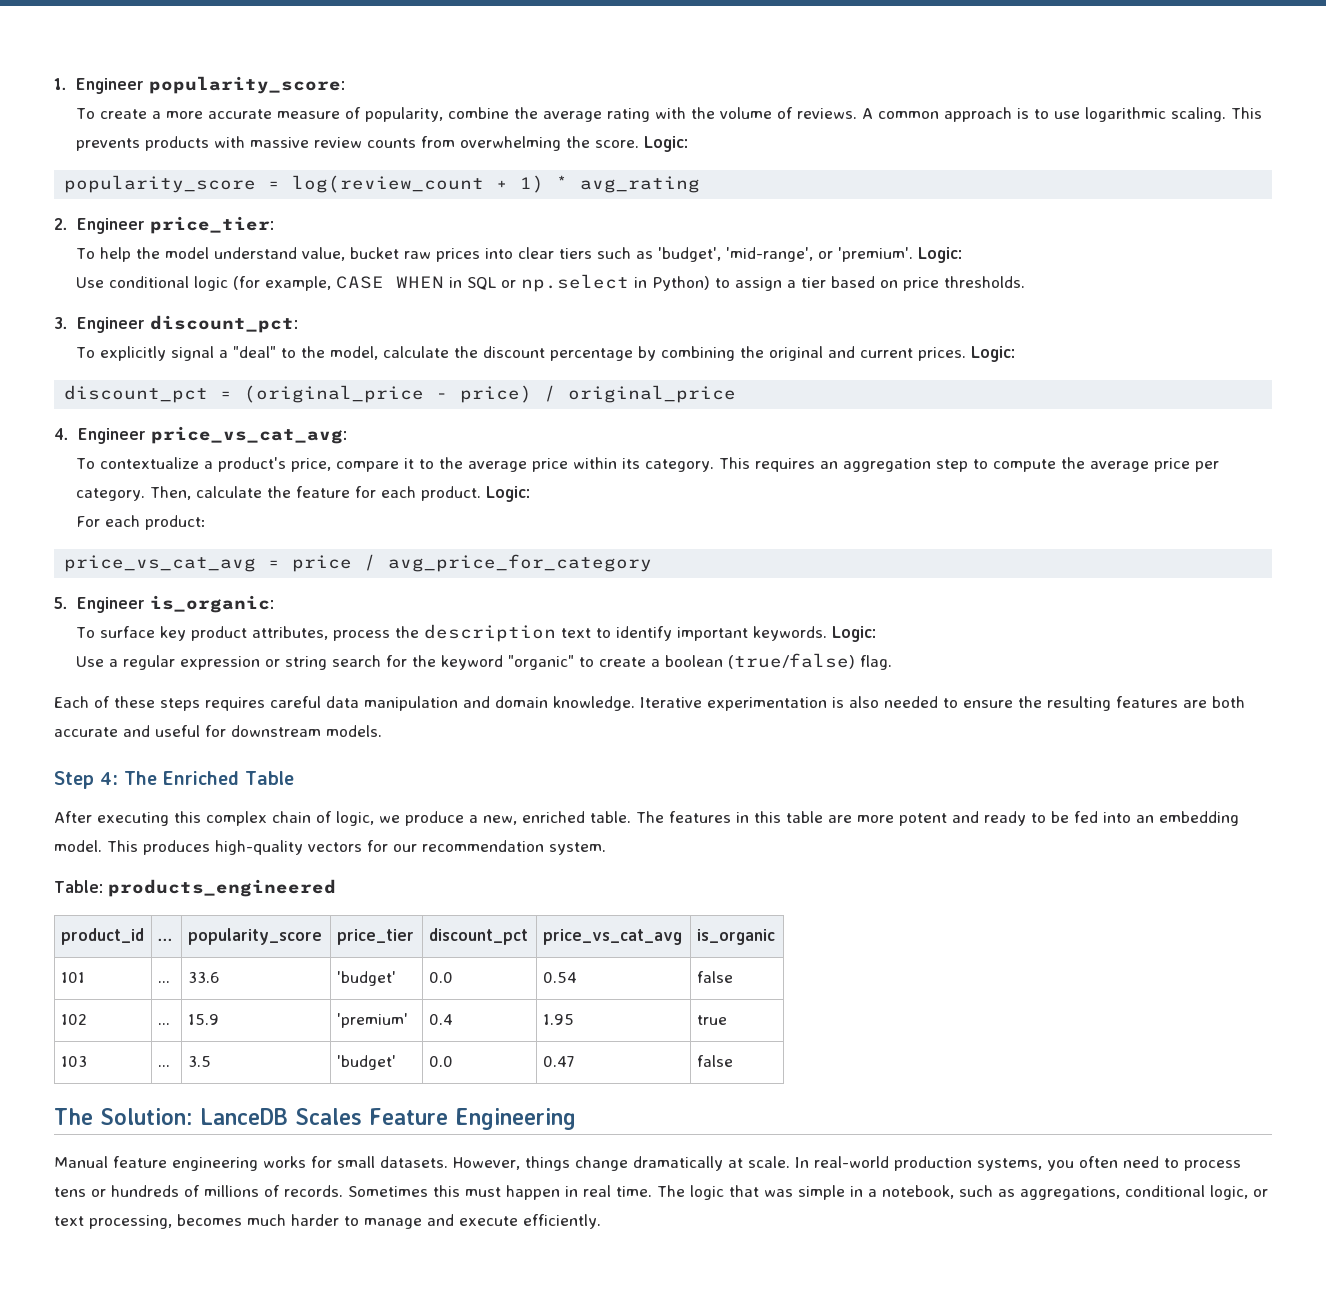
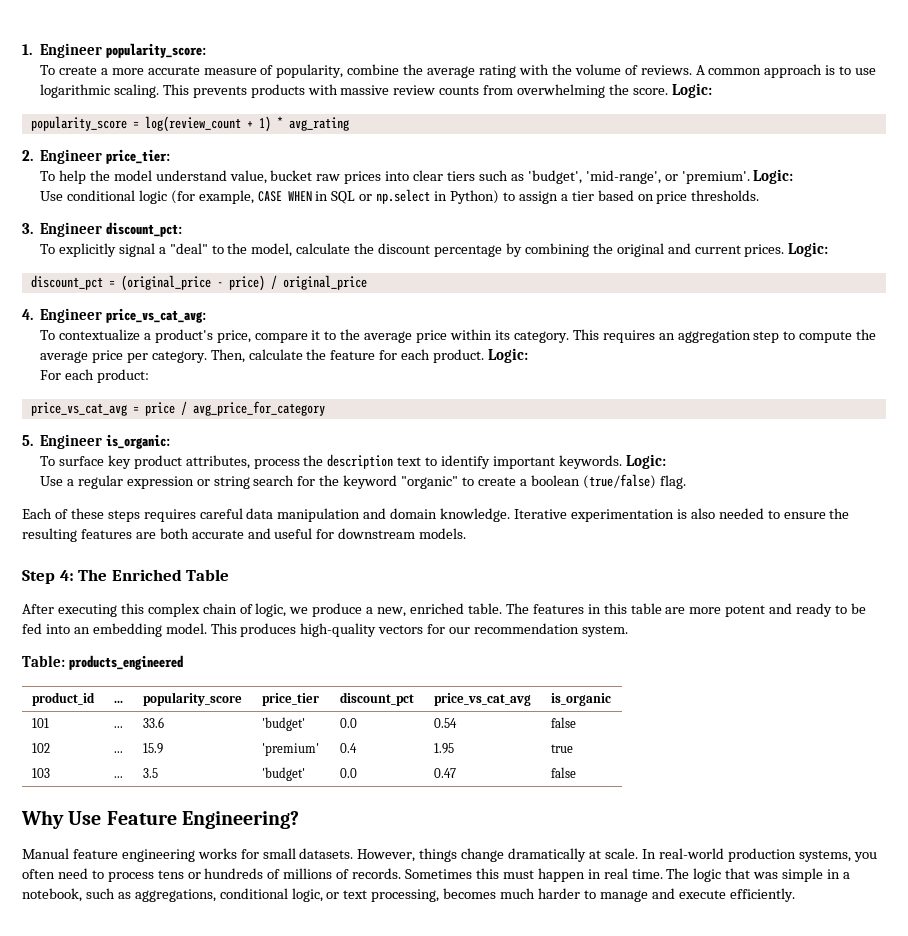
[54,1108,576,1130] The Solution: LanceDB Scales Feature Engineering -> [21,810,299,829] Why Use Feature Engineering?

